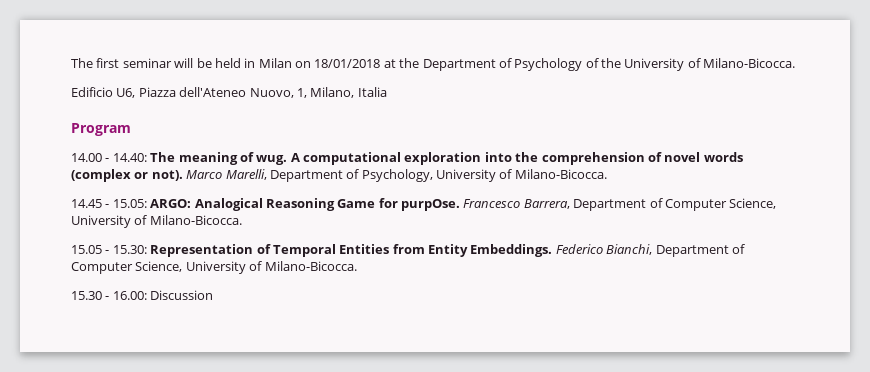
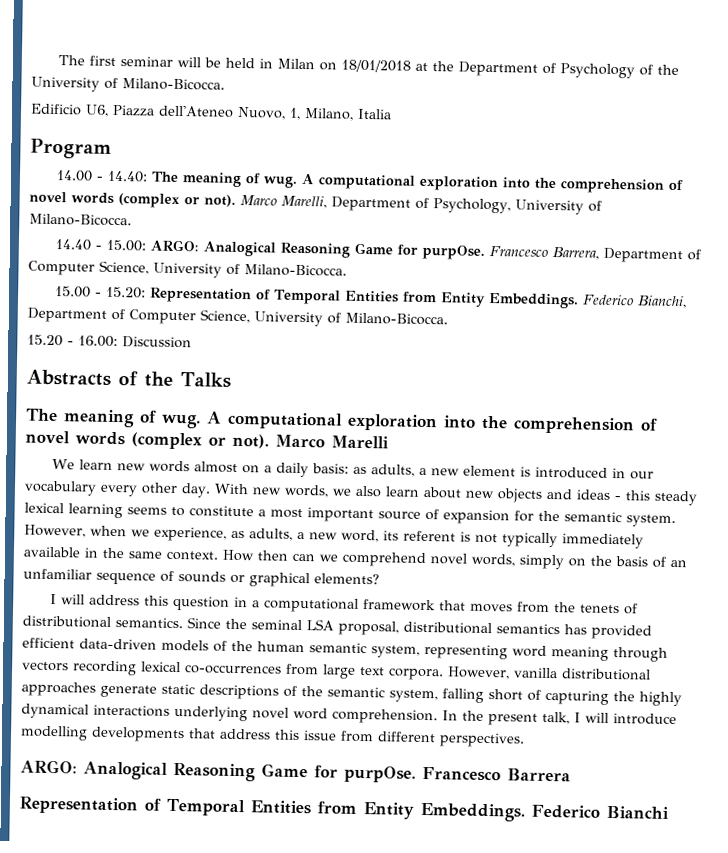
[71,199,147,208] 14.45 - 15.05: -> [55,239,147,252] 14.40 - 15.00:
[71,245,147,254] 15.05 - 15.30: -> [55,286,147,299] 15.00 - 15.20:
[71,291,102,300] 15.30 -> [27,334,63,347] 15.20
(214, 295) none -> [26,369,231,388] [26,408,658,435] [25,430,389,450] [52,459,655,480] [24,480,698,506] [24,502,676,528] [24,524,644,549] [23,546,687,570] [23,568,380,588] [50,593,639,615] [22,615,652,640] [22,637,668,662] [22,660,651,681] [21,681,682,707] [21,703,677,726] [20,725,525,748] [20,759,571,783] [19,796,669,822] // Abstracts of the Talks // The meaning of wug. A computational exploration into the comprehension of novel words (complex or not). Marco Marelli // We learn new words almost on a daily basis: as adults, a new element is introduced in our vocabulary every other day. With new words, we also learn about new objects and ideas - this steady lexical learning seems to constitute a most important source of expansion for the semantic system. However, when we experience, as adults, a new word, its referent is not typically immediately available in the same context. How then can we comprehend novel words, simply on the basis of an unfamiliar sequence of sounds or graphical elements? // I will address this question in a computational framework that moves from the tenets of distributional semantics. Since the seminal LSA proposal, distributional semantics has provided efficient data-driven models of the human semantic system, representing word meaning through vectors recording lexical co-occurrences from large text corpora. However, vanilla distributional approaches generate static descriptions of the semantic system, falling short of capturing the highly dynamical interactions underlying novel word comprehension. In the present talk, I will introduce modelling developments that address this issue from different perspectives. // ARGO: Analogical Reasoning Game for purpOse. Francesco Barrera // Representation of Temporal Entities from Entity Embeddings. Federico Bianchi

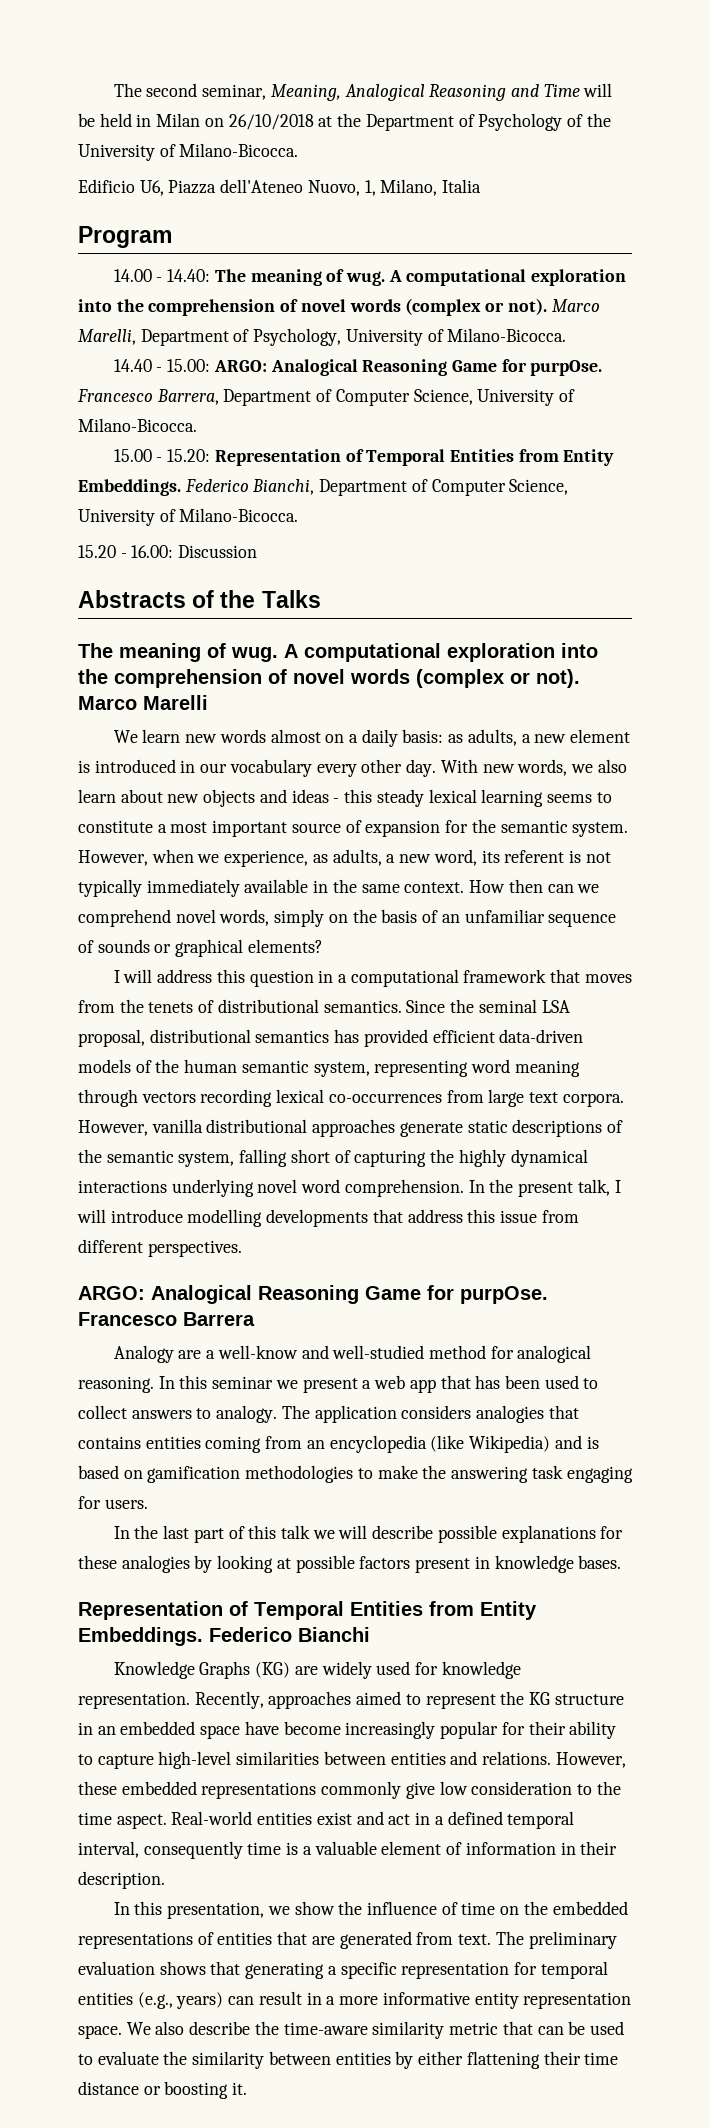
[58,55,174,67] The first seminar -> [113,83,580,101] The second seminar, Meaning, Analogical Reasoning and Time
[341,59,412,73] 18/01/2018 -> [228,114,314,130] 26/10/2018
(571, 775) none -> [113,1345,592,1363] [78,1375,599,1393] [78,1405,579,1423] [78,1435,599,1453] [78,1465,633,1483] [78,1496,148,1509] [113,1525,624,1543] [78,1555,622,1573] // Analogy are a well-know and well-studied method for analogical reasoning. In this seminar we present a web app that has been used to collect answers to analogy. The application considers analogies that contains entities coming from an encyclopedia (like Wikipedia) and is based on gamification methodologies to make the answering task engaging for users. // In the last part of this talk we will describe possible explanations for these analogies by looking at possible factors present in knowledge bases.
(669, 812) none -> [113,1661,521,1679] [78,1691,624,1709] [78,1721,617,1739] [78,1751,626,1769] [78,1781,621,1799] [78,1811,575,1829] [78,1841,618,1859] [78,1871,165,1889] [113,1901,628,1919] [78,1931,617,1949] [78,1961,608,1979] [78,1991,632,2009] [78,2021,624,2039] [78,2051,619,2069] [78,2081,248,2099] // Knowledge Graphs (KG) are widely used for knowledge representation. Recently, approaches aimed to represent the KG structure in an embedded space have become increasingly popular for their ability to capture high-level similarities between entities and relations. However, these embedded representations commonly give low consideration to the time aspect. Real-world entities exist and act in a defined temporal interval, consequently time is a valuable element of information in their description. // In this presentation, we show the influence of time on the embedded representations of entities that are generated from text. The preliminary evaluation shows that generating a specific representation for temporal entities (e.g., years) can result in a more informative entity representation space. We also describe the time-aware similarity metric that can be used to evaluate the similarity between entities by either flattening their time distance or boosting it.

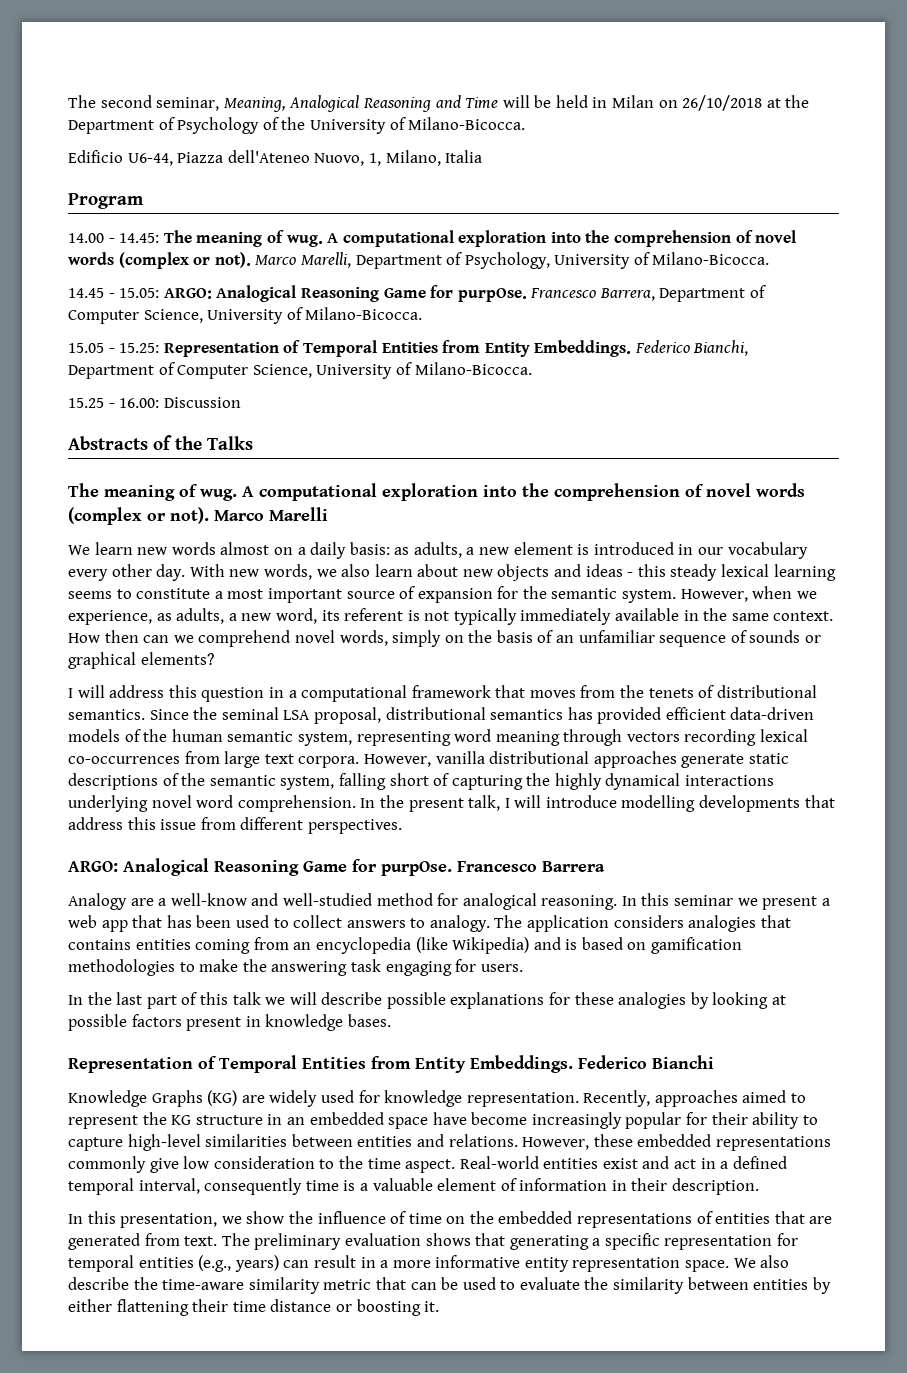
[139,180,164,196] U6, -> [127,153,173,166] U6-44,
[167,269,211,282] 14.40: -> [119,233,160,243] 14.45:
[113,359,211,372] 14.40 - 15.00: -> [68,288,160,298] 14.45 - 15.05:
[113,449,211,462] 15.00 - 15.20: -> [68,343,160,353] 15.05 - 15.25:
[78,545,116,558] 15.20 -> [68,398,104,408] 15.25

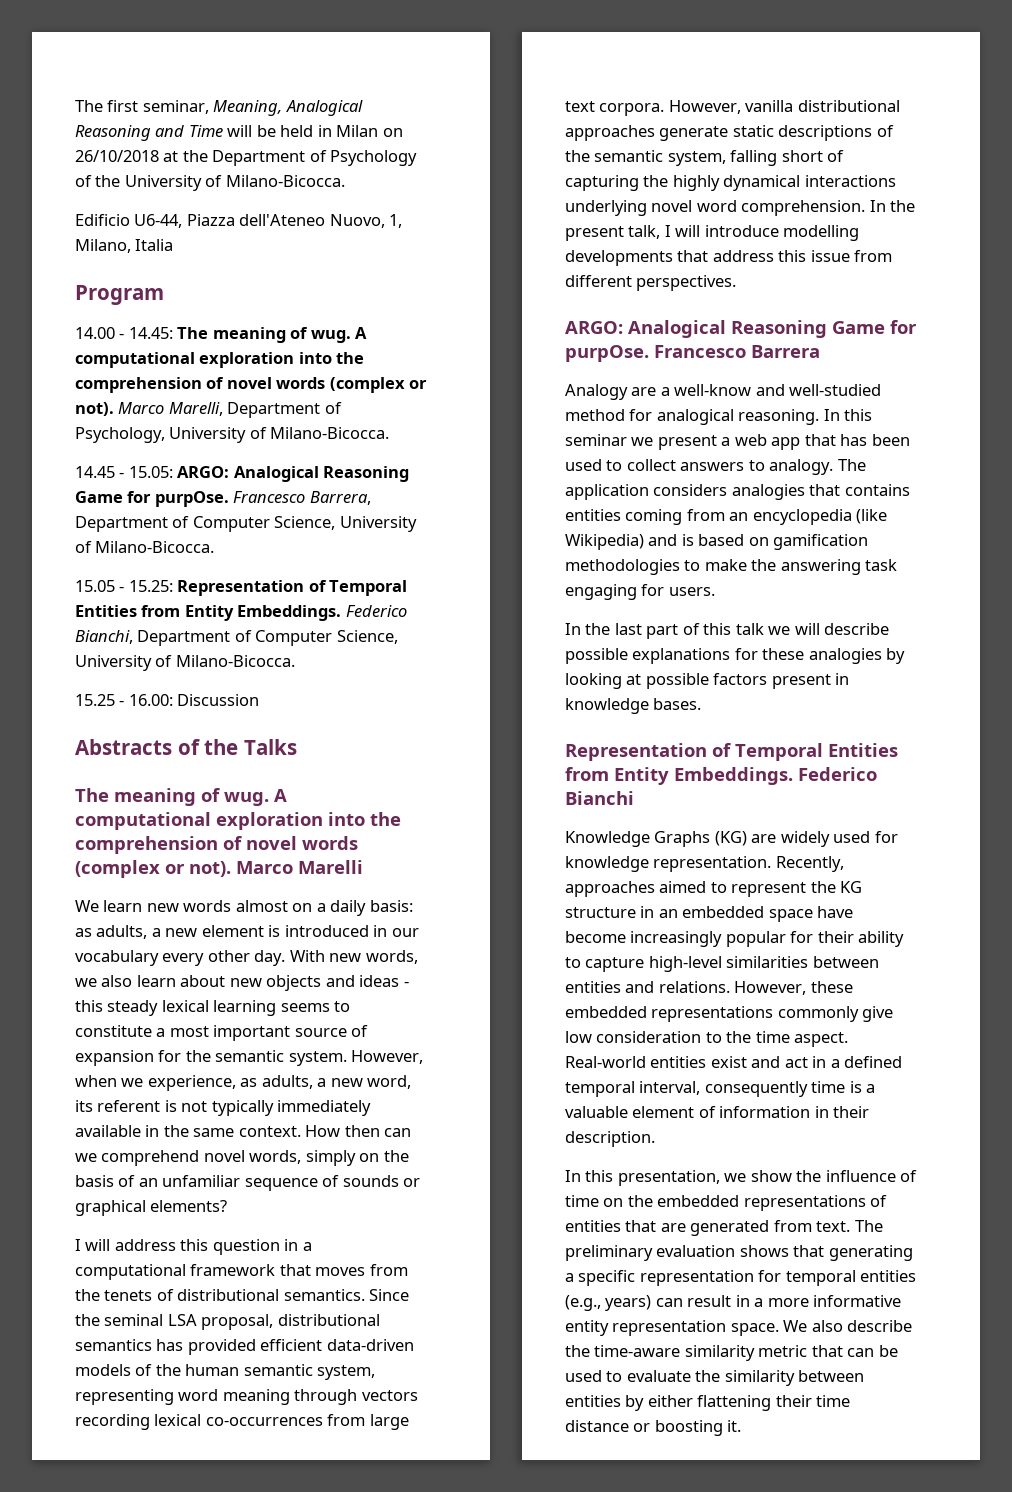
[68,95,152,108] The second -> [75,100,139,112] The first

